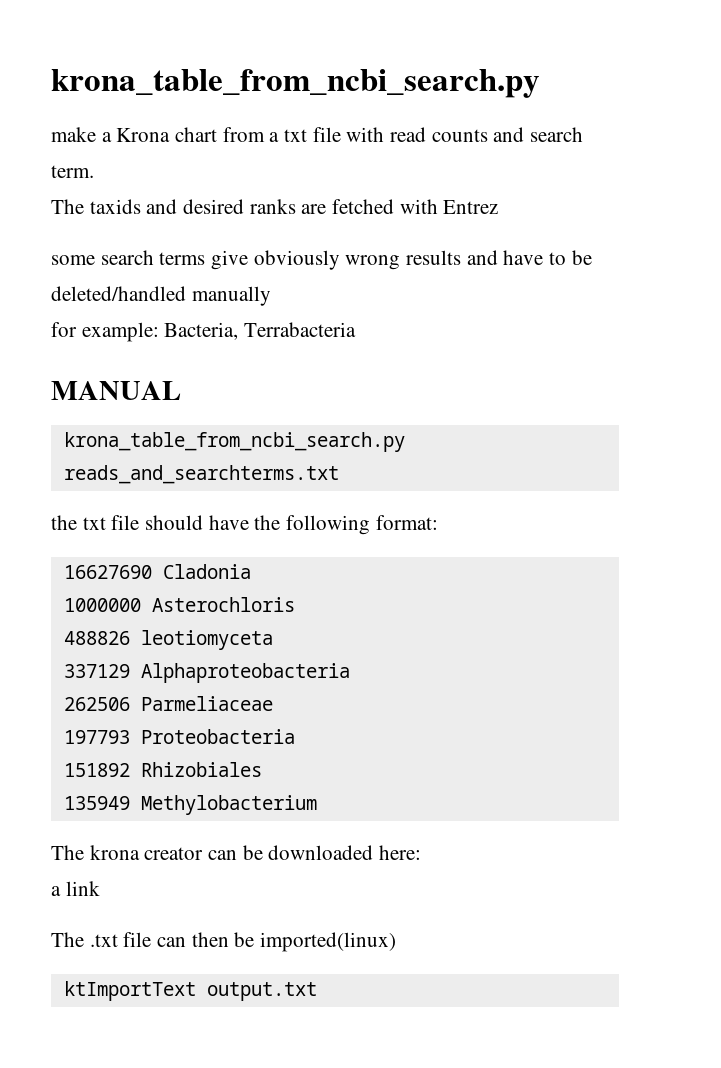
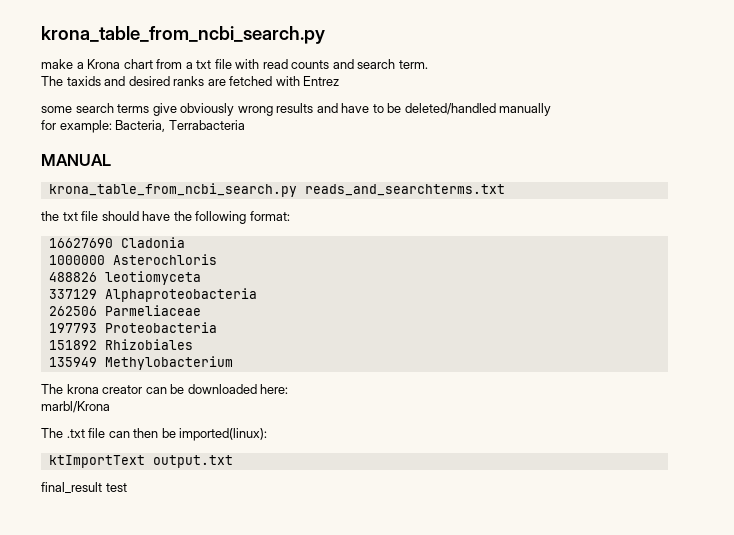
[51,881,100,896] a link -> [41,401,110,413] marbl/Krona
[260,932,397,952] imported(linux) -> [179,428,268,441] imported(linux):
(317, 991) none -> [41,482,127,494] // final_result test

